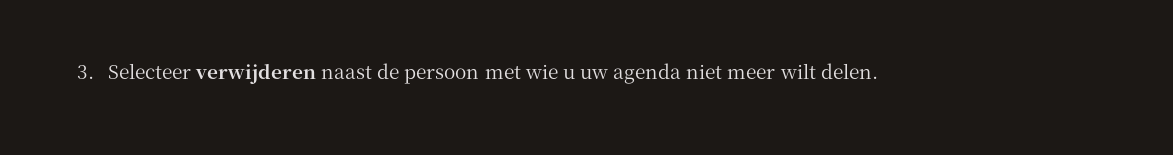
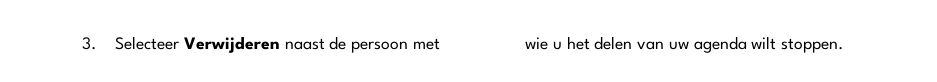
[195,63,317,84] verwijderen -> [183,36,280,53] Verwijderen
[580,63,878,84] uw agenda niet meer wilt delen. -> [566,36,844,53] het delen van uw agenda wilt stoppen.

